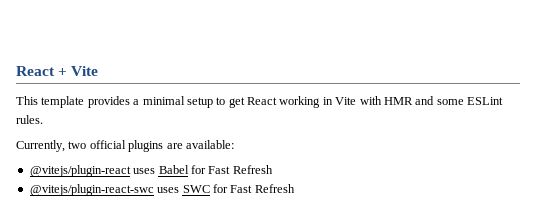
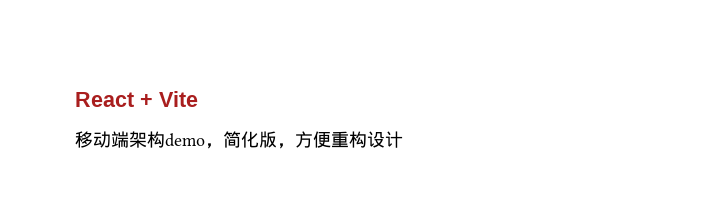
[16,96,503,108] [16,115,43,124] [16,140,234,152] [29,165,273,177] [29,184,295,196] This template provides a minimal setup to get React working in Vite with HMR and some ESLint rules. // Currently, two official plugins are available: // @vitejs/plugin-react uses Babel for Fast Refresh // @vitejs/plugin-react-swc uses SWC for Fast Refresh -> [75,131,403,149] 移动端架构demo，简化版，方便重构设计

